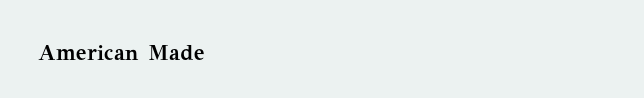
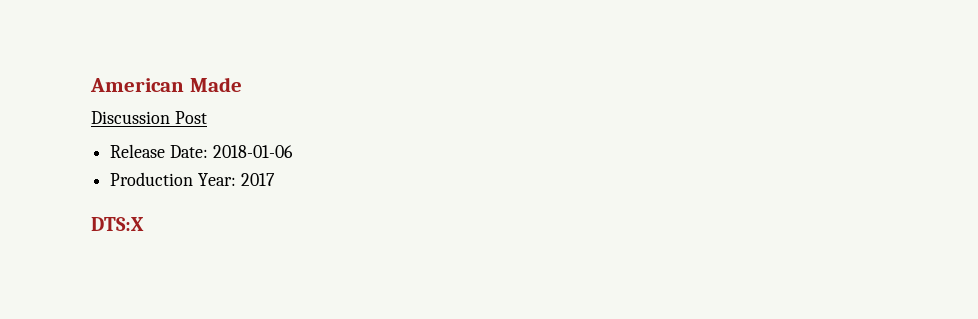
(205, 53) none -> [91,111,207,124] [110,144,293,158] [110,172,275,186] [91,217,144,231] // Discussion Post // Release Date: 2018-01-06 // Production Year: 2017 // DTS:X

